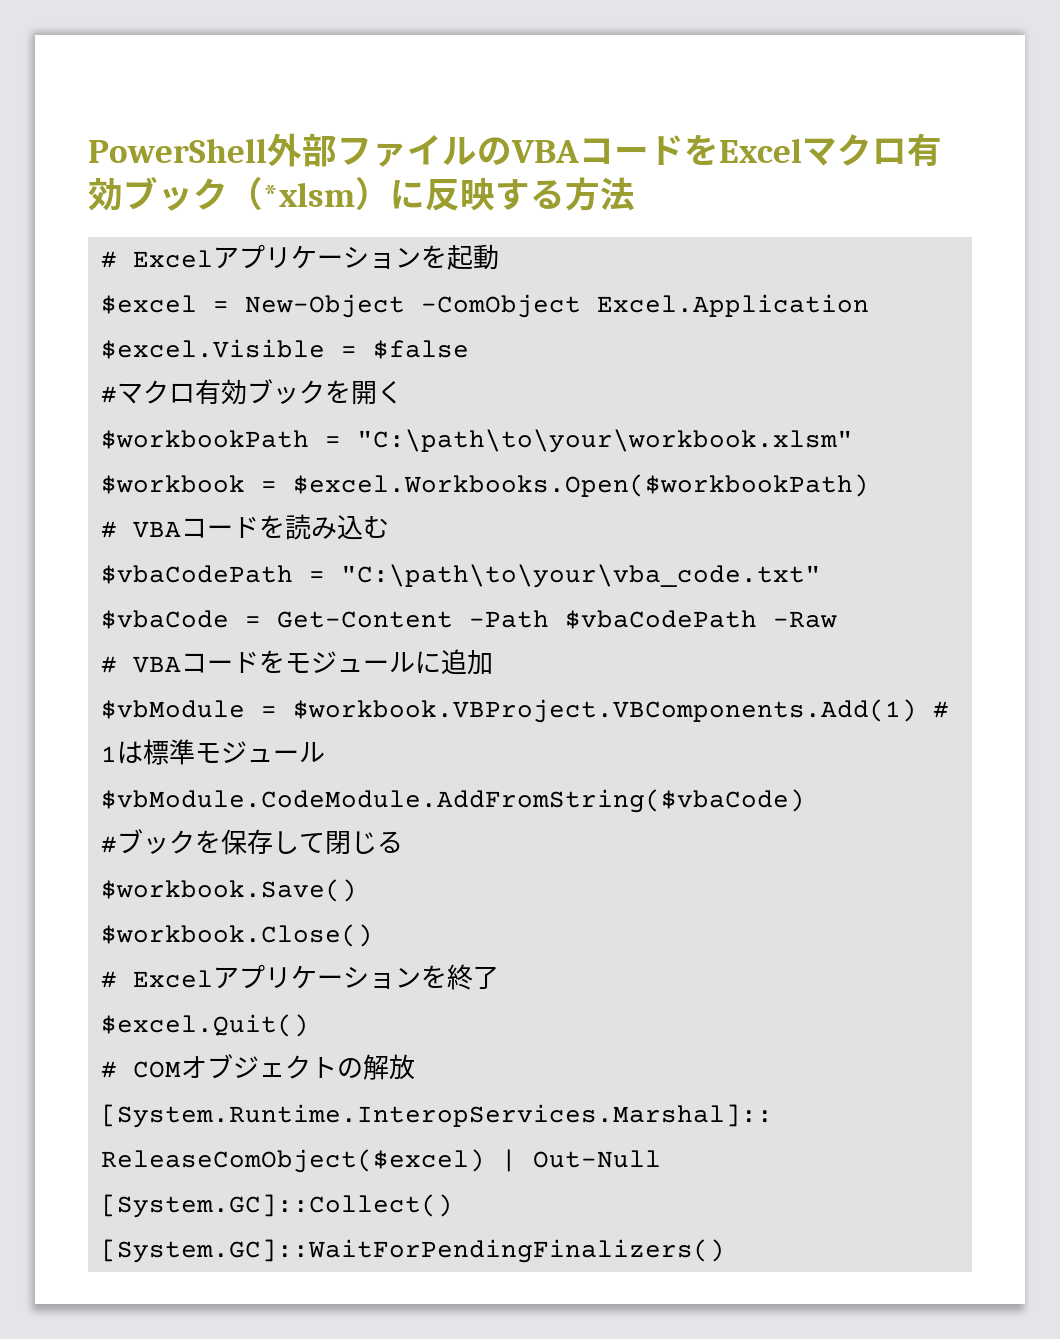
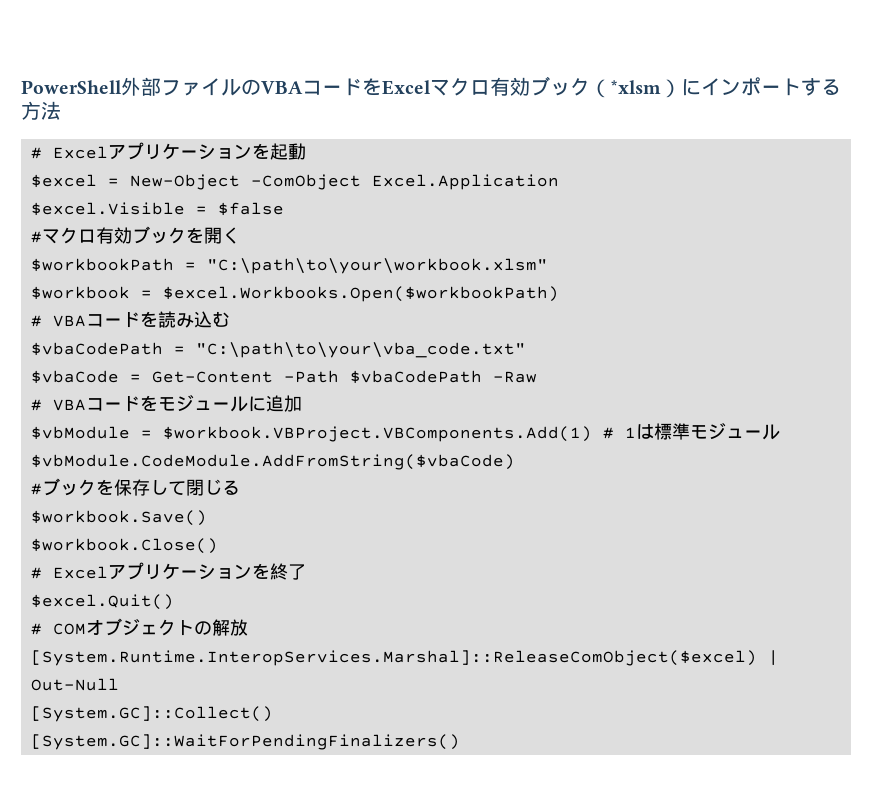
[425,177,495,211] 反映 -> [701,77,801,96] インポート

